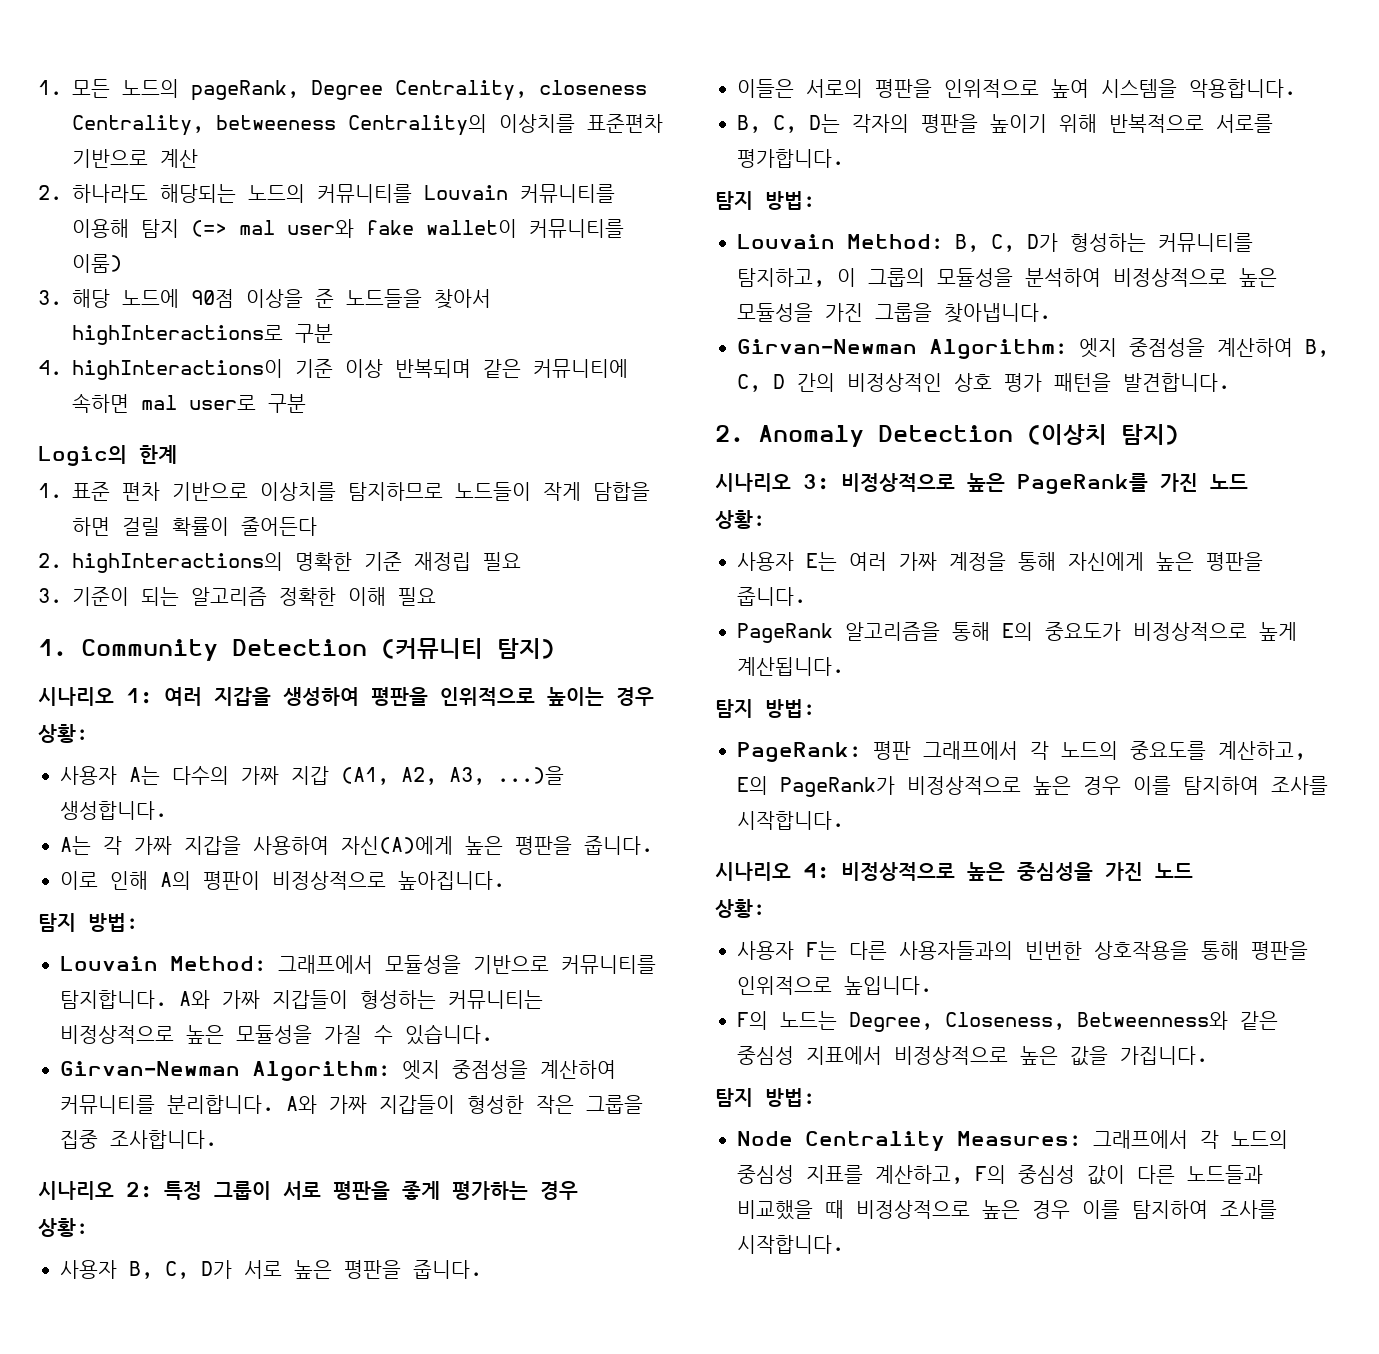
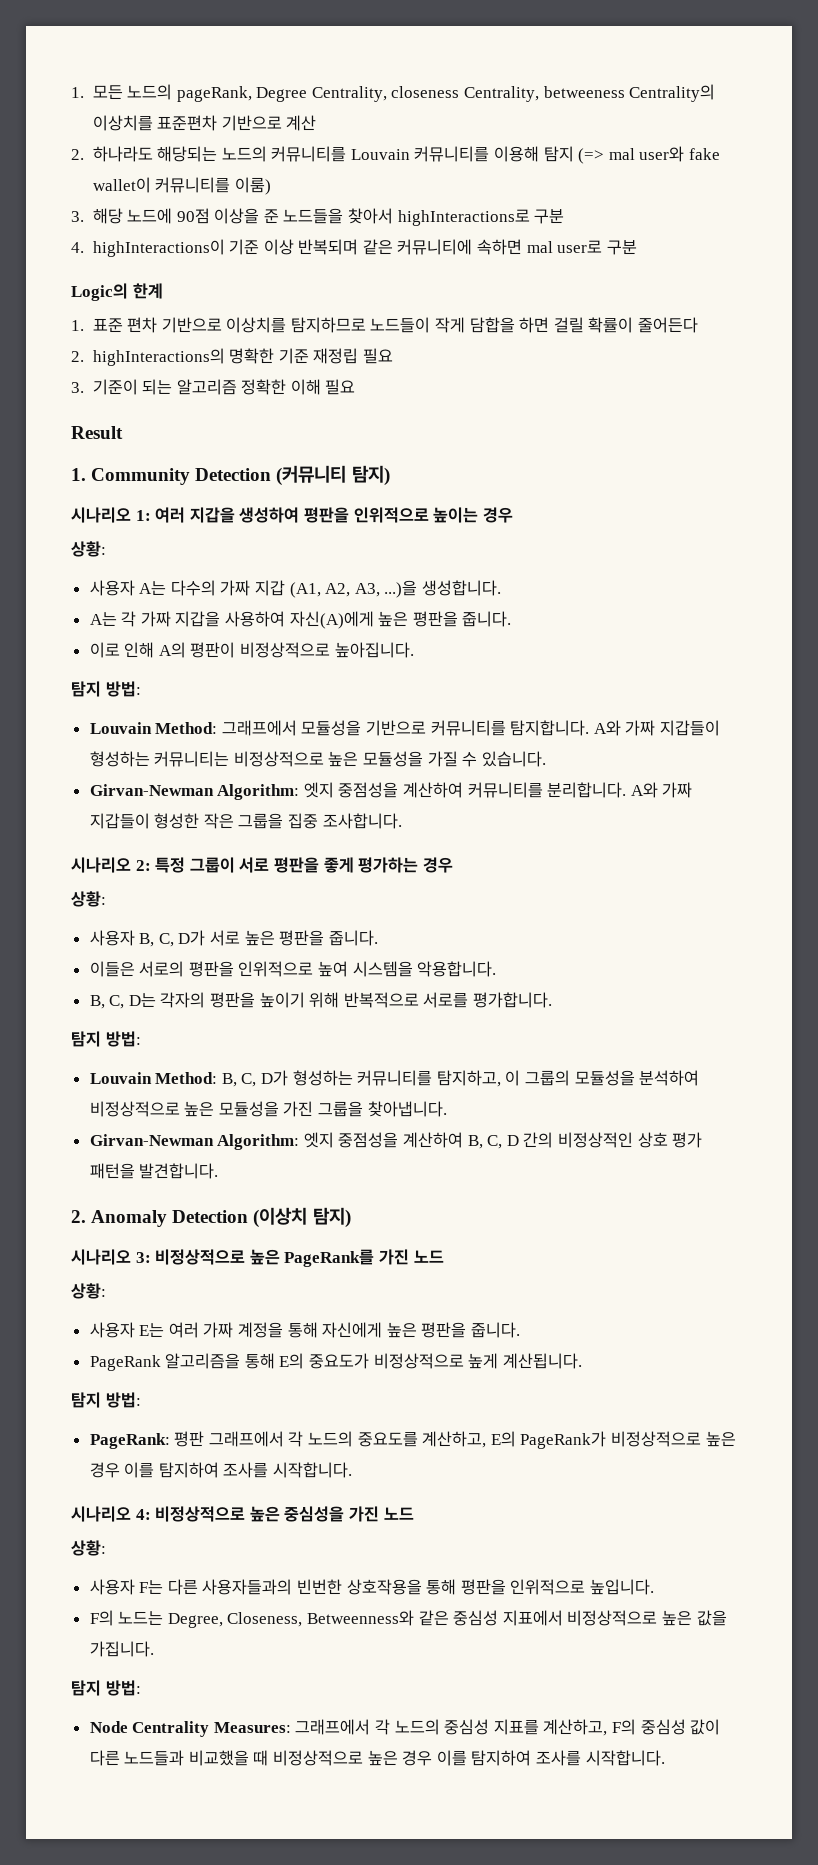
(436, 596) none -> [71,426,123,439] // Result

